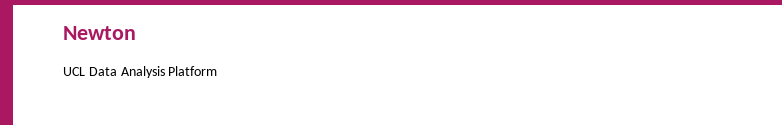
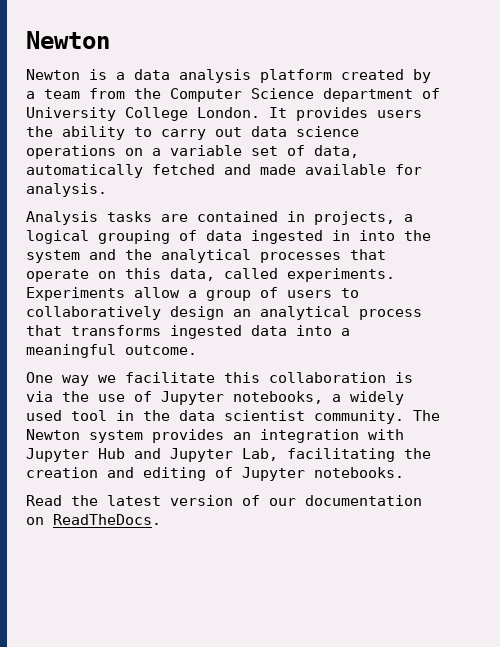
[63,66,218,78] UCL Data Analysis Platform -> [26,69,431,83] [26,88,440,102] [26,107,422,121] [26,126,359,140] [26,145,359,159] [26,164,422,178] [26,183,107,197] [26,211,413,225] [26,230,431,244] [26,249,386,263] [26,268,395,282] [26,287,359,301] [26,306,422,320] [26,325,350,339] [26,344,197,358] [26,372,413,386] [26,391,404,405] [26,410,440,424] [26,429,404,443] [26,448,431,462] [26,467,404,481] [26,495,422,506] [26,514,161,525] Newton is a data analysis platform created by a team from the Computer Science department of University College London. It provides users the ability to carry out data science operations on a variable set of data, automatically fetched and made available for analysis. // Analysis tasks are contained in projects, a logical grouping of data ingested in into the system and the analytical processes that operate on this data, called experiments. Experiments allow a group of users to collaboratively design an analytical process that transforms ingested data into a meaningful outcome. // One way we facilitate this collaboration is via the use of Jupyter notebooks, a widely used tool in the data scientist community. The Newton system provides an integration with Jupyter Hub and Jupyter Lab, facilitating the creation and editing of Jupyter notebooks. // Read the latest version of our documentation on ReadTheDocs.

